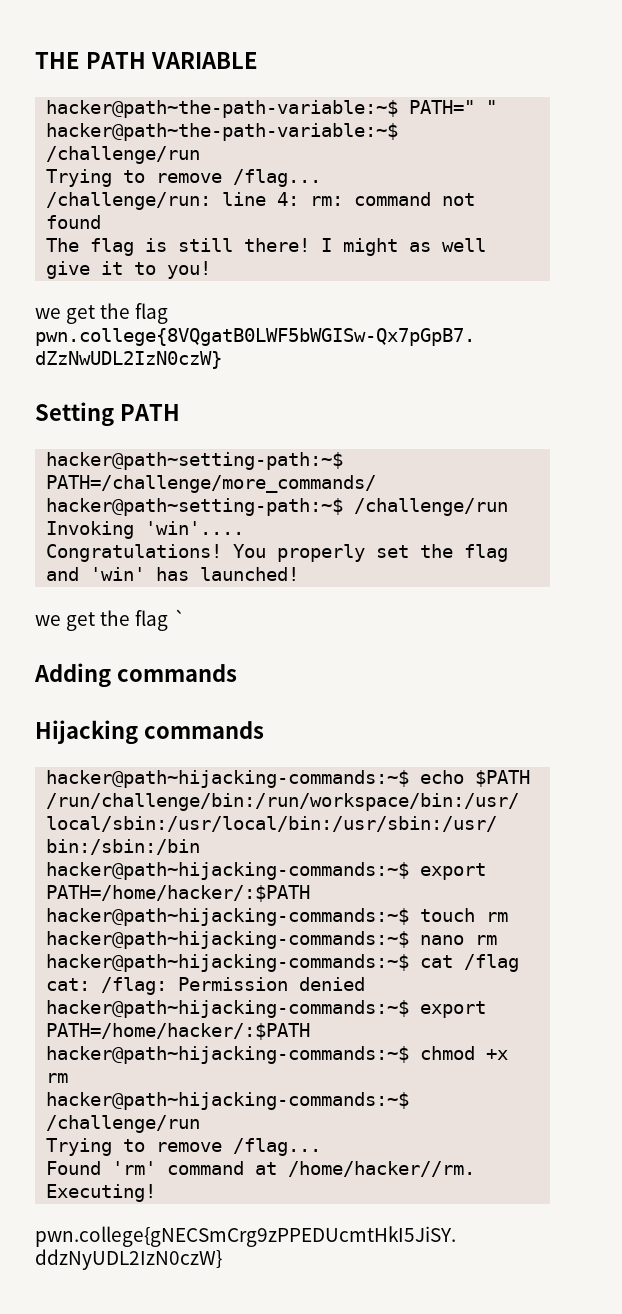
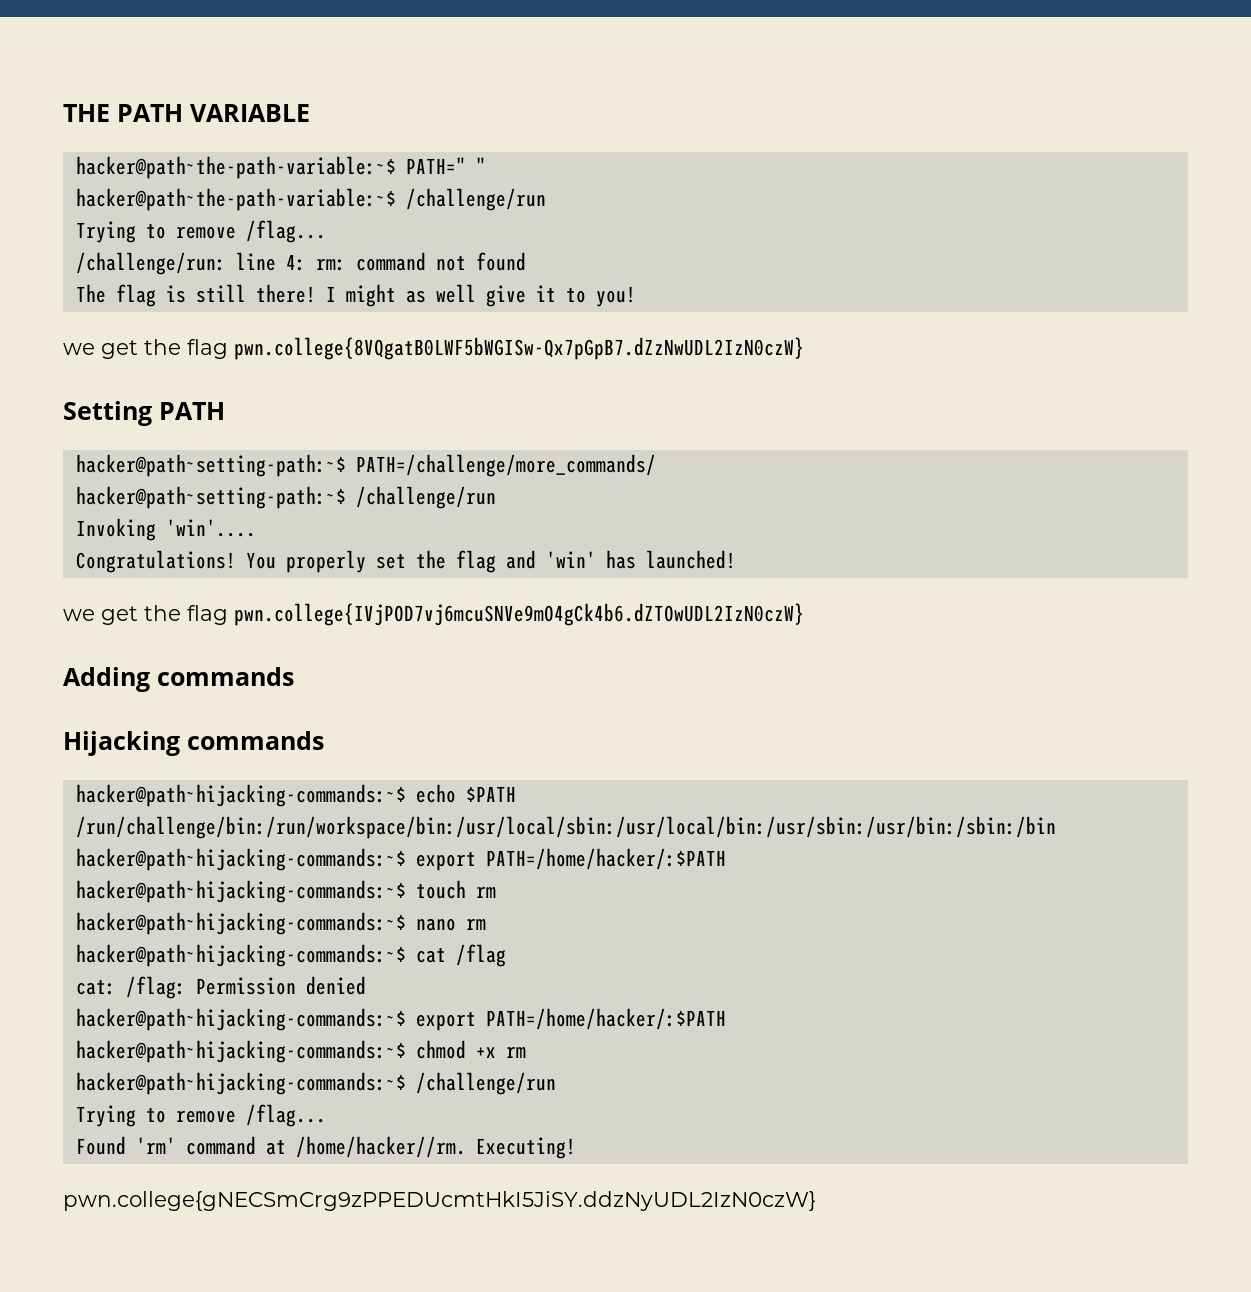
[173,609,186,626] ` -> [234,603,804,626] pwn.college{IVjPOD7vj6mcuSNVe9mO4gCk4b6.dZTOwUDL2IzN0czW}

